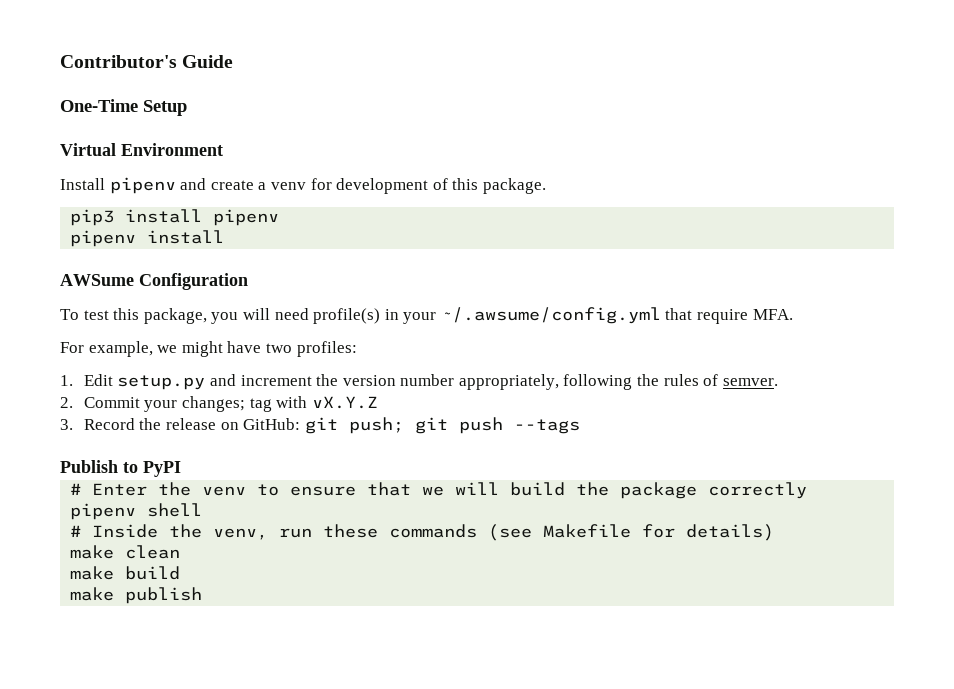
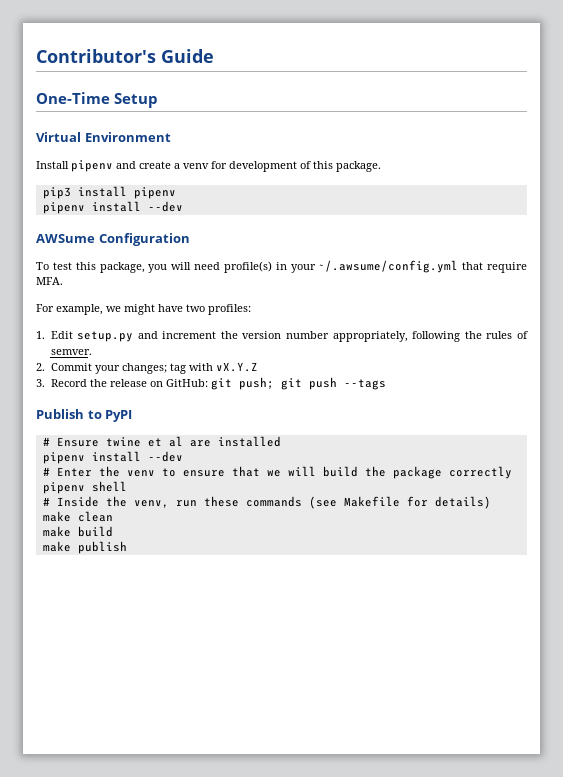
(225, 237) none -> [147,201,183,212] --dev
(181, 469) none -> [42,436,281,447] [42,451,183,464] // # Ensure twine et al are installed // pipenv install --dev

